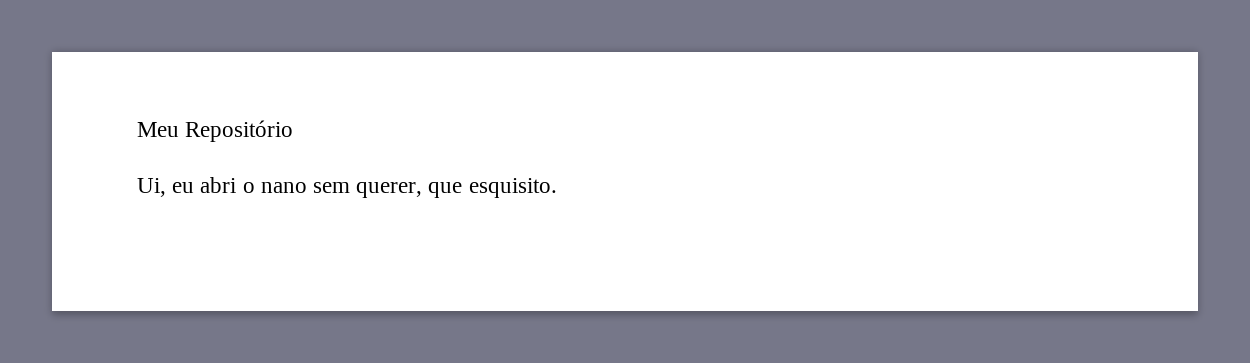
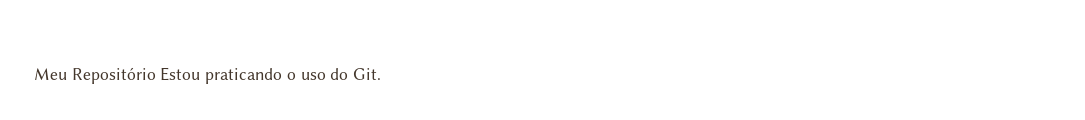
[137,177,557,198] // Ui, eu abri o nano sem querer, que esquisito. -> [160,67,382,84] Estou praticando o uso do Git.

